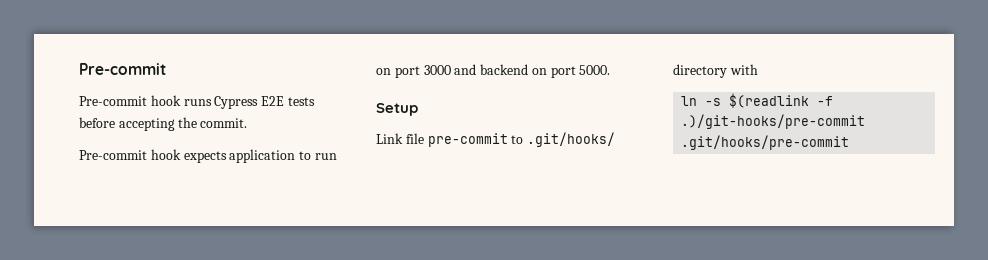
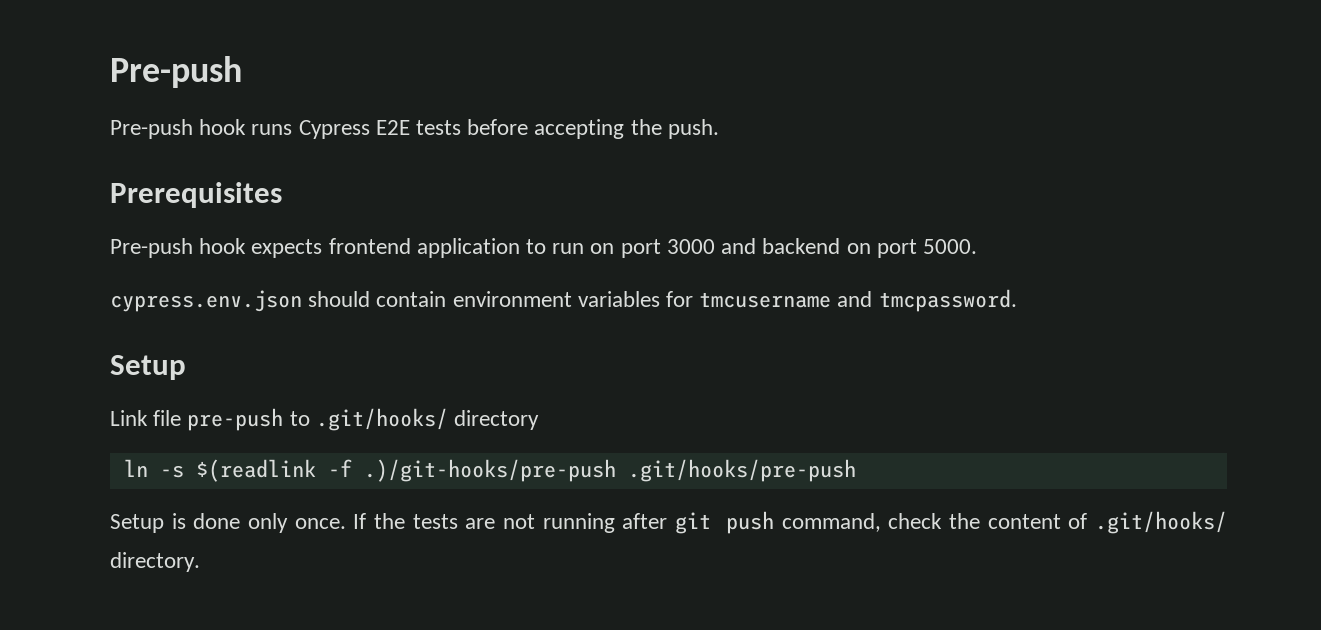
[79,63,166,75] [79,96,147,106] Pre-commit // Pre-commit -> [110,56,242,88] [110,119,193,139] Pre-push // Pre-push
[200,118,248,128] [79,150,147,160] commit. // Pre-commit -> [667,119,719,139] [110,182,282,208] [110,238,193,258] push. // Prerequisites // Pre-push
(227, 157) none -> [328,238,411,254] frontend
(611, 70) none -> [110,289,1017,312] // cypress.env.json should contain environment variables for tmcusername and tmcpassword.
[427,133,508,147] pre-commit -> [187,408,284,431] pre-push
[729,64,758,75] with -> (540, 420) none
[681,114,866,129] [681,135,850,150] .)/git-hooks/pre-commit .git/hooks/pre-commit -> [363,459,856,482] [110,511,1227,534] [110,552,200,572] .)/git-hooks/pre-push .git/hooks/pre-push // Setup is done only once. If the tests are not running after git push command, check the content of .git/hooks/ directory.

